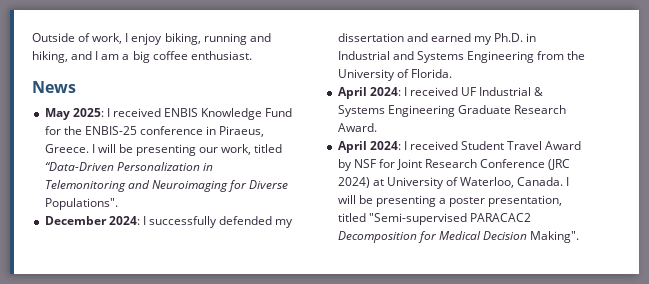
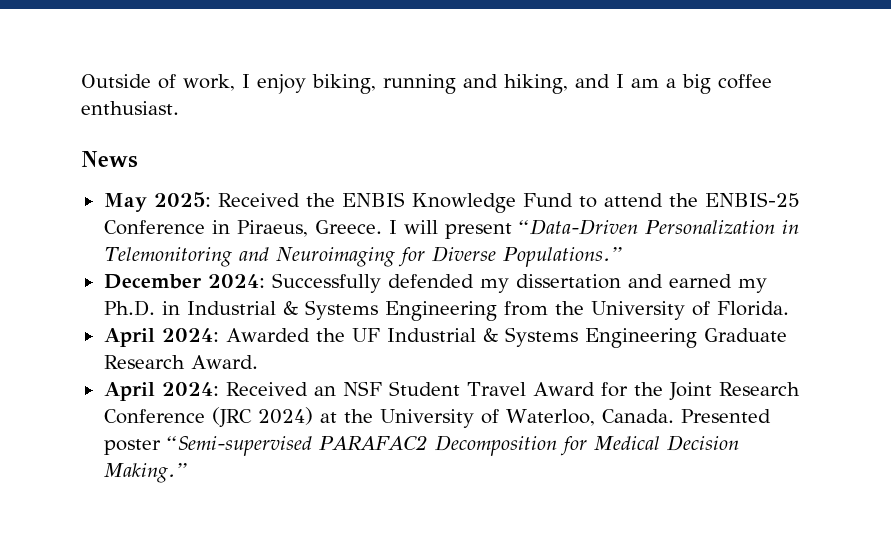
[106,108,161,117] I received -> [217,193,335,207] Received the
[44,126,61,135] for -> [578,193,663,208] to attend
[139,126,203,135] conference -> [103,220,205,235] Conference
[118,144,283,156] be presenting our work, titled -> [444,223,512,239] present
[44,198,118,210] Populations". -> [502,247,622,267] Populations.”
[142,216,217,228] I successfully -> [271,273,381,293] Successfully
[392,51,414,60] and -> [282,300,298,315] &
[403,87,458,96] I received -> [225,328,345,342] Awarded the
[403,141,582,150] [337,159,395,171] I received Student Travel Award by NSF for -> [225,381,663,397] Received an NSF Student Travel Award for the
(384, 182) none -> [343,409,373,423] the
[566,177,570,186] [337,195,563,207] [337,213,531,225] I will be presenting a poster presentation, titled "Semi-supervised PARACAC2 -> [680,409,771,423] [103,435,428,456] Presented poster “Semi-supervised PARAFAC2
[530,231,580,243] Making". -> [103,463,187,483] Making.”

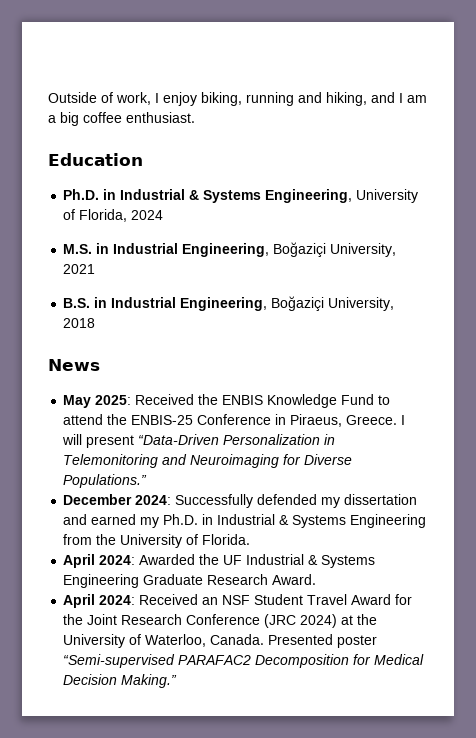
(179, 108) none -> [48,153,143,166] [63,189,419,203] [63,209,164,222] [63,242,397,257] [63,264,96,274] [63,296,395,311] [63,318,96,328] // Education // Ph.D. in Industrial & Systems Engineering, University of Florida, 2024 // M.S. in Industrial Engineering, Boğaziçi University, 2021 // B.S. in Industrial Engineering, Boğaziçi University, 2018

